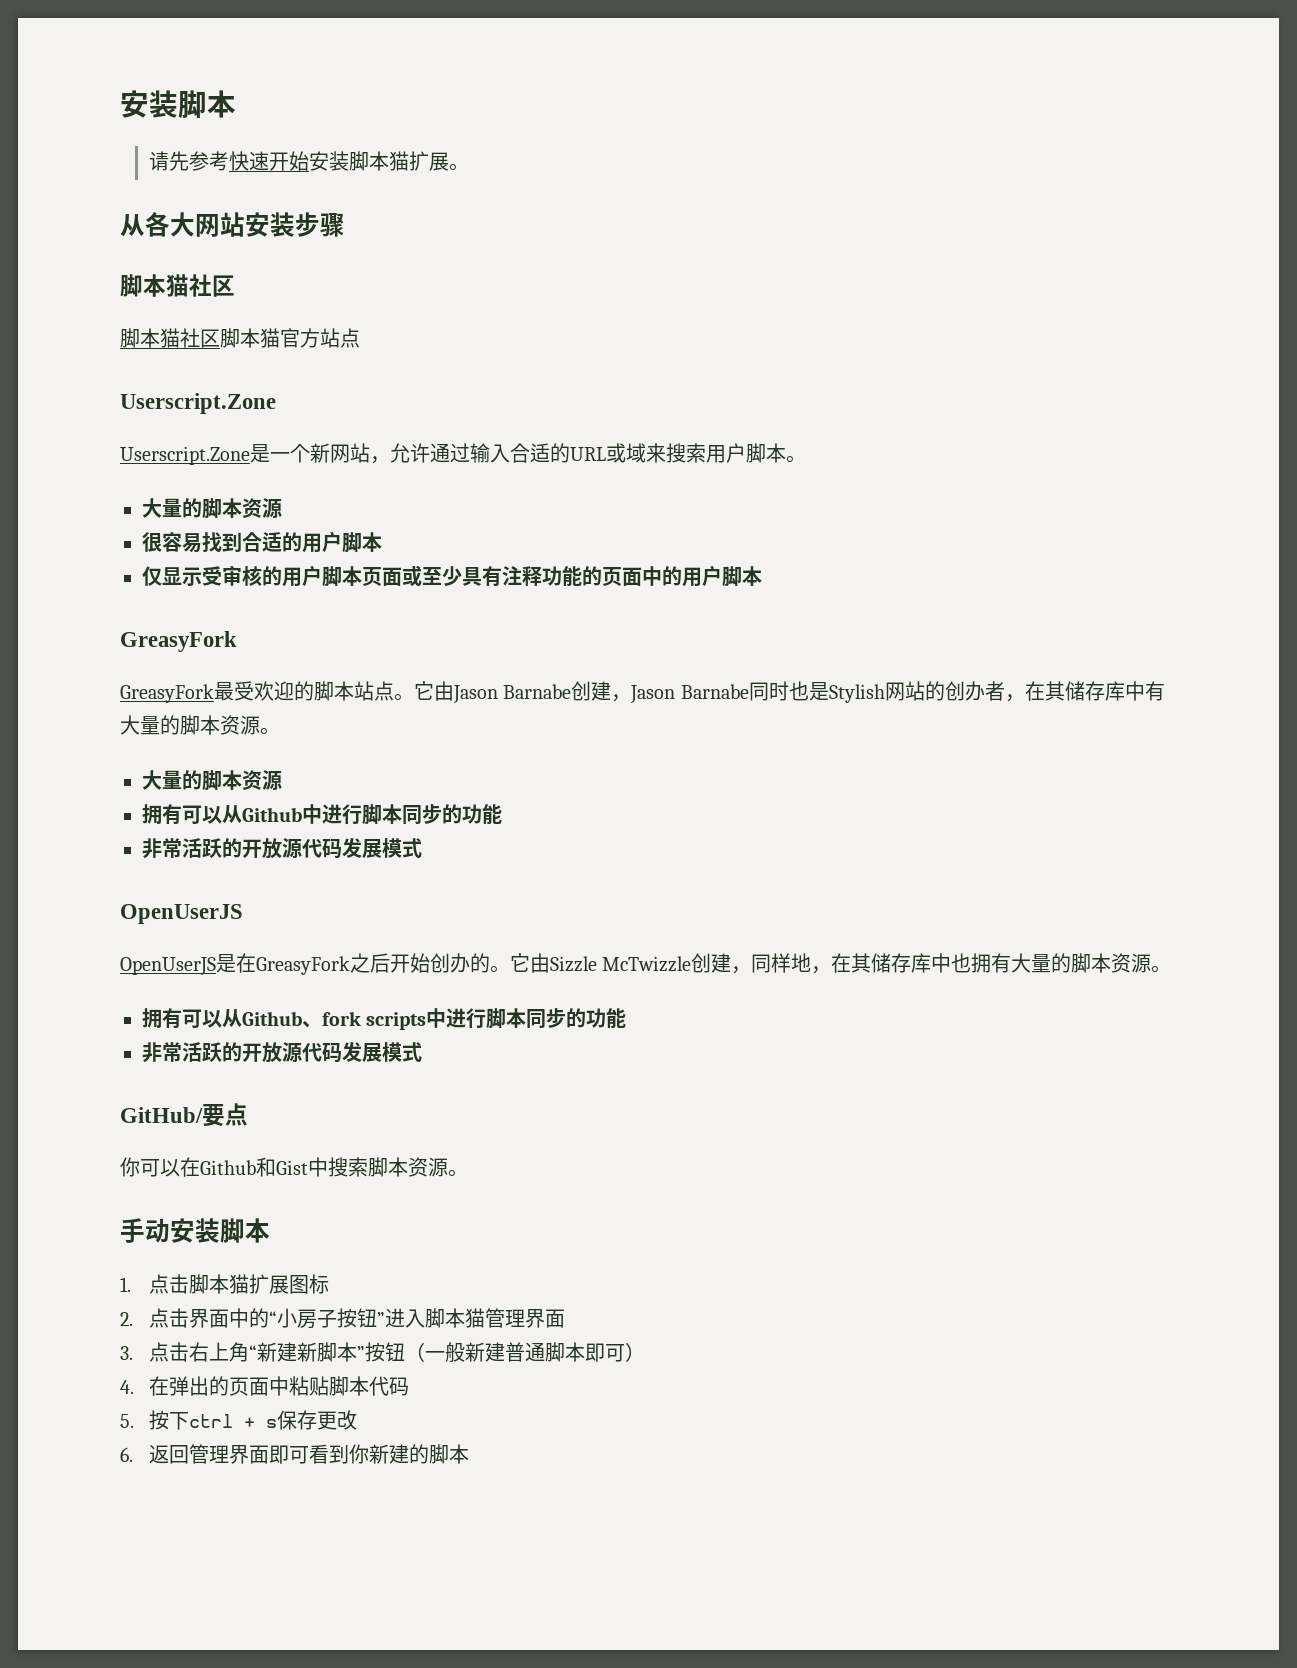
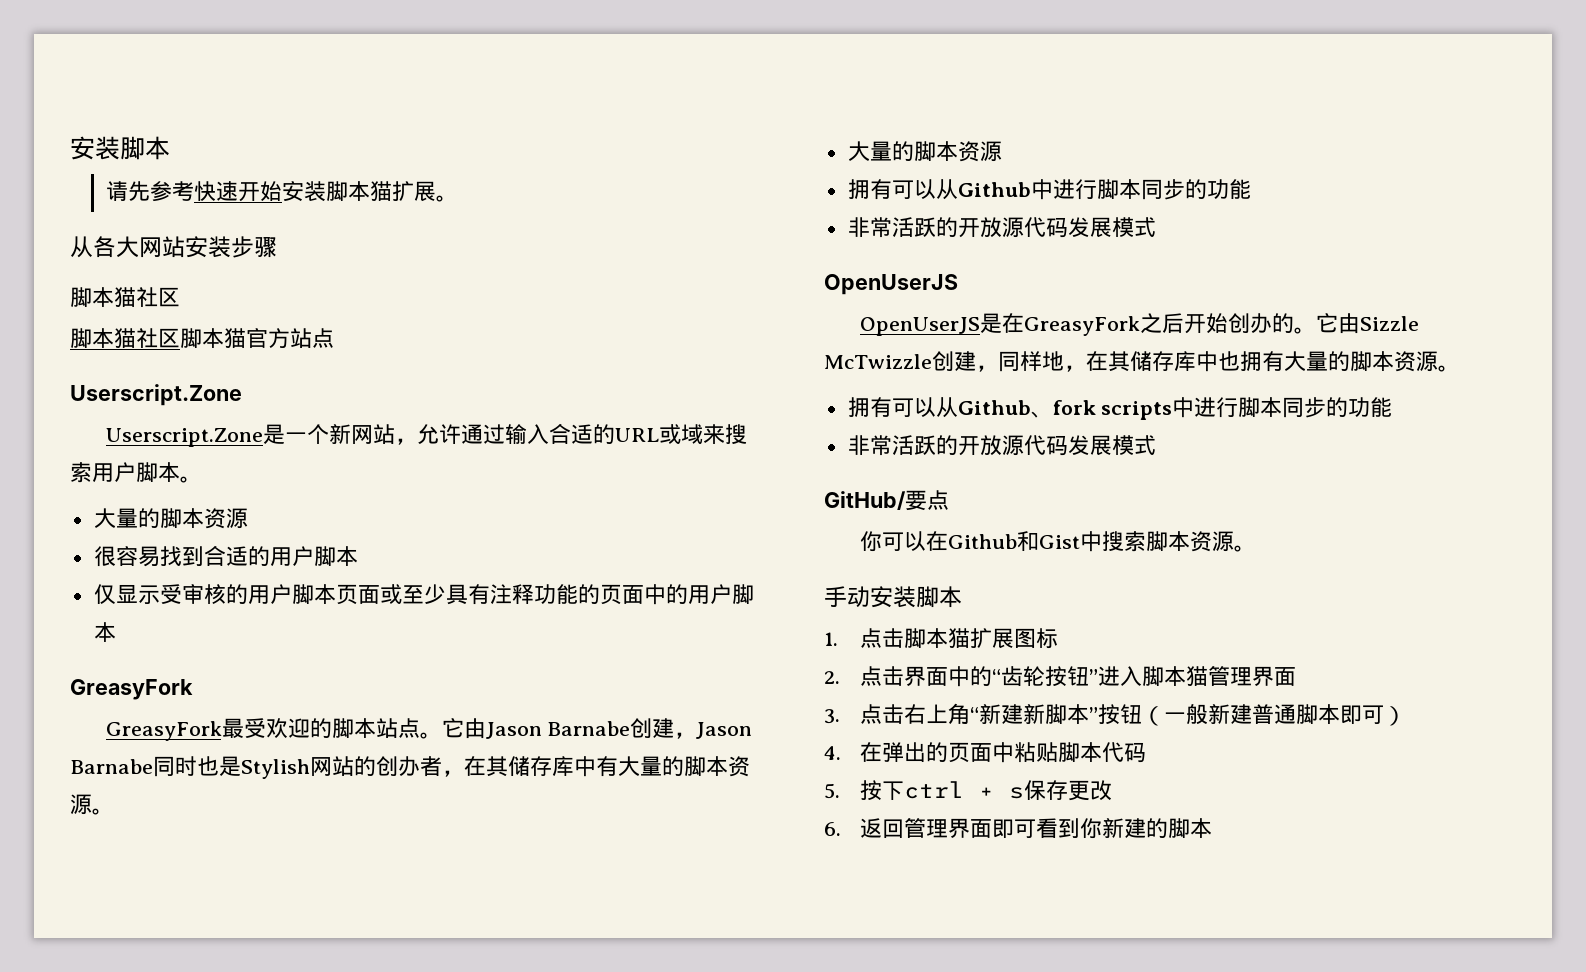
[276,1308,337,1329] 小房子 -> [1000,666,1045,686] 齿轮

